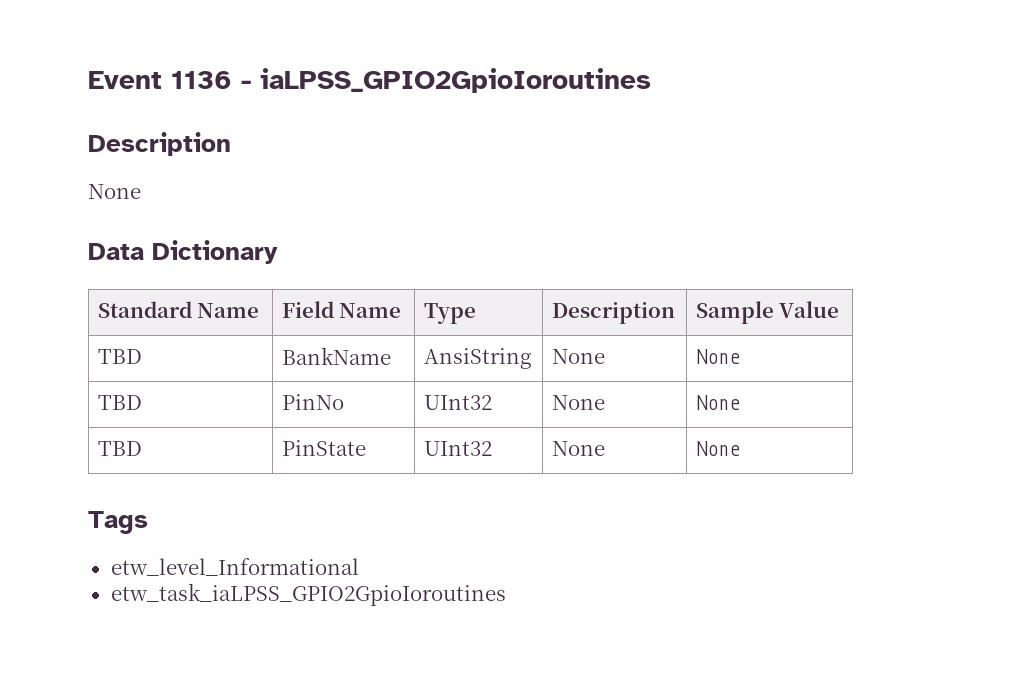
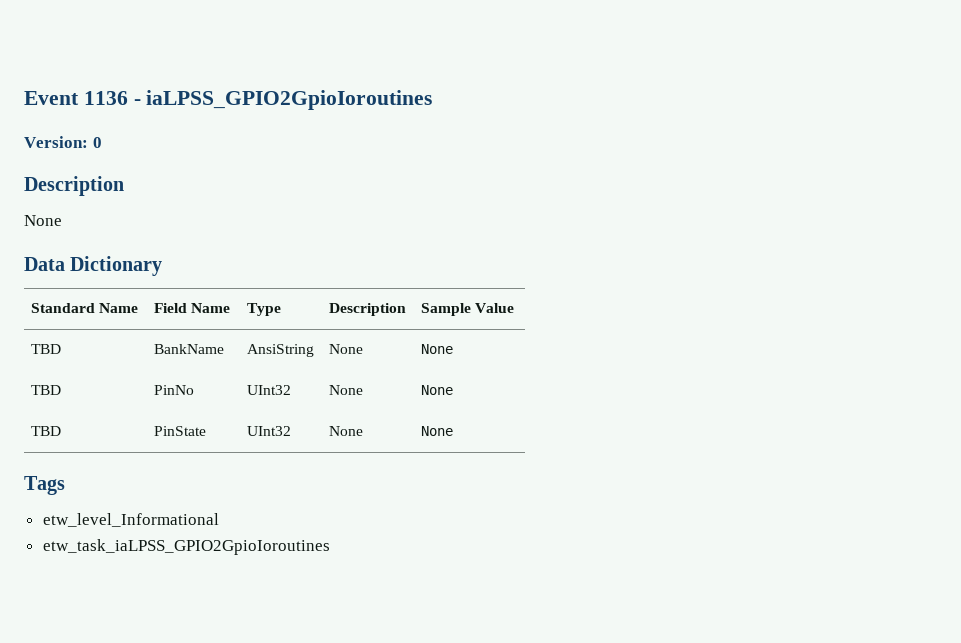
(651, 80) none -> [24,136,102,148] // Version: 0

